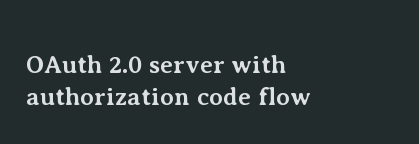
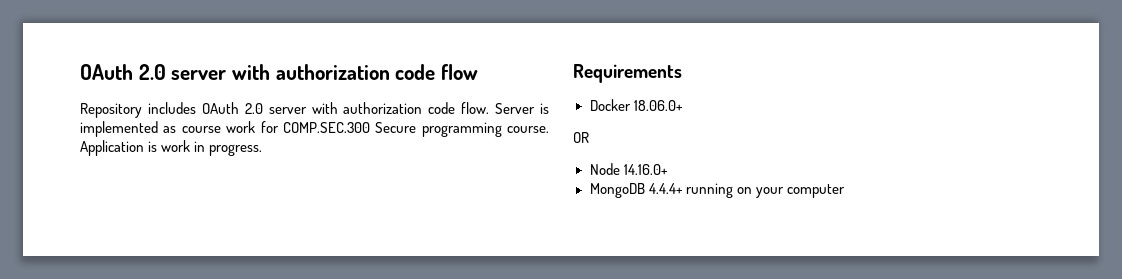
(311, 96) none -> [80,102,549,118] [80,121,549,137] [80,140,263,156] [573,64,682,83] [589,99,683,111] [573,132,589,143] [589,163,668,175] [589,183,845,198] // Repository includes OAuth 2.0 server with authorization code flow. Server is implemented as course work for COMP.SEC.300 Secure programming course. Application is work in progress. // Requirements // Docker 18.06.0+ // OR // Node 14.16.0+ // MongoDB 4.4.4+ running on your computer

